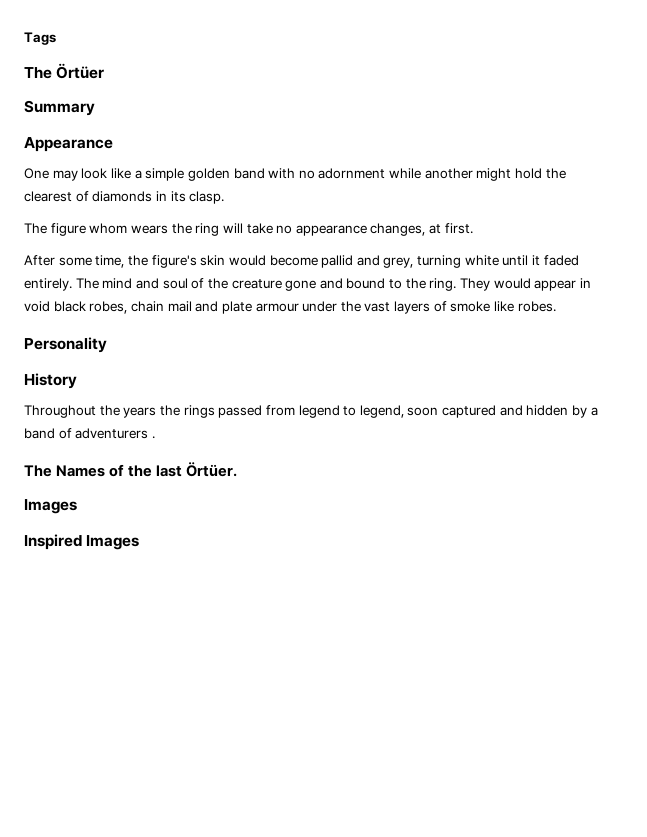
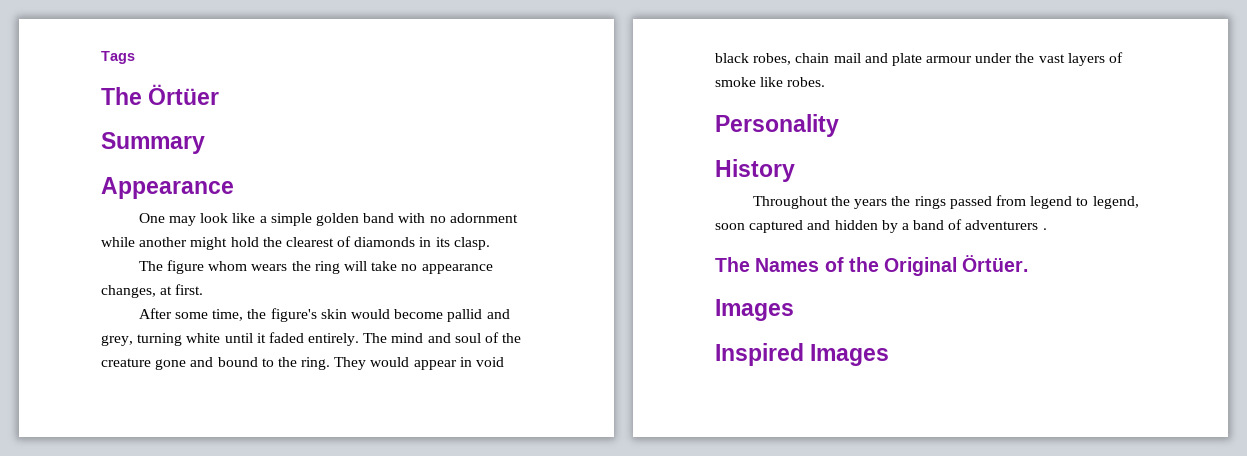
[156,465,183,477] last -> [884,257,958,276] Original

